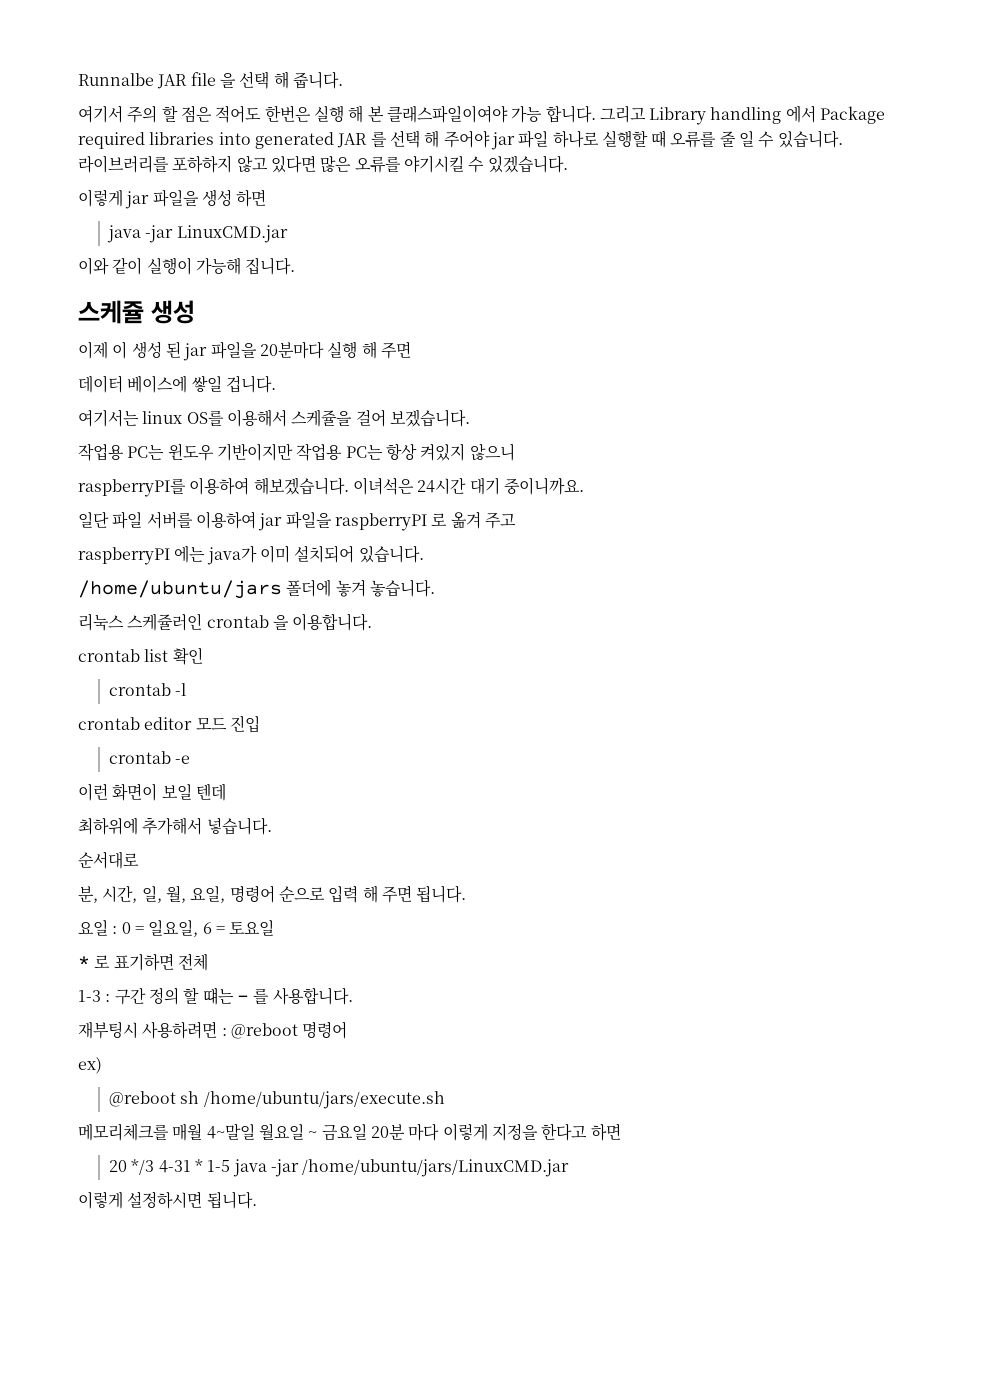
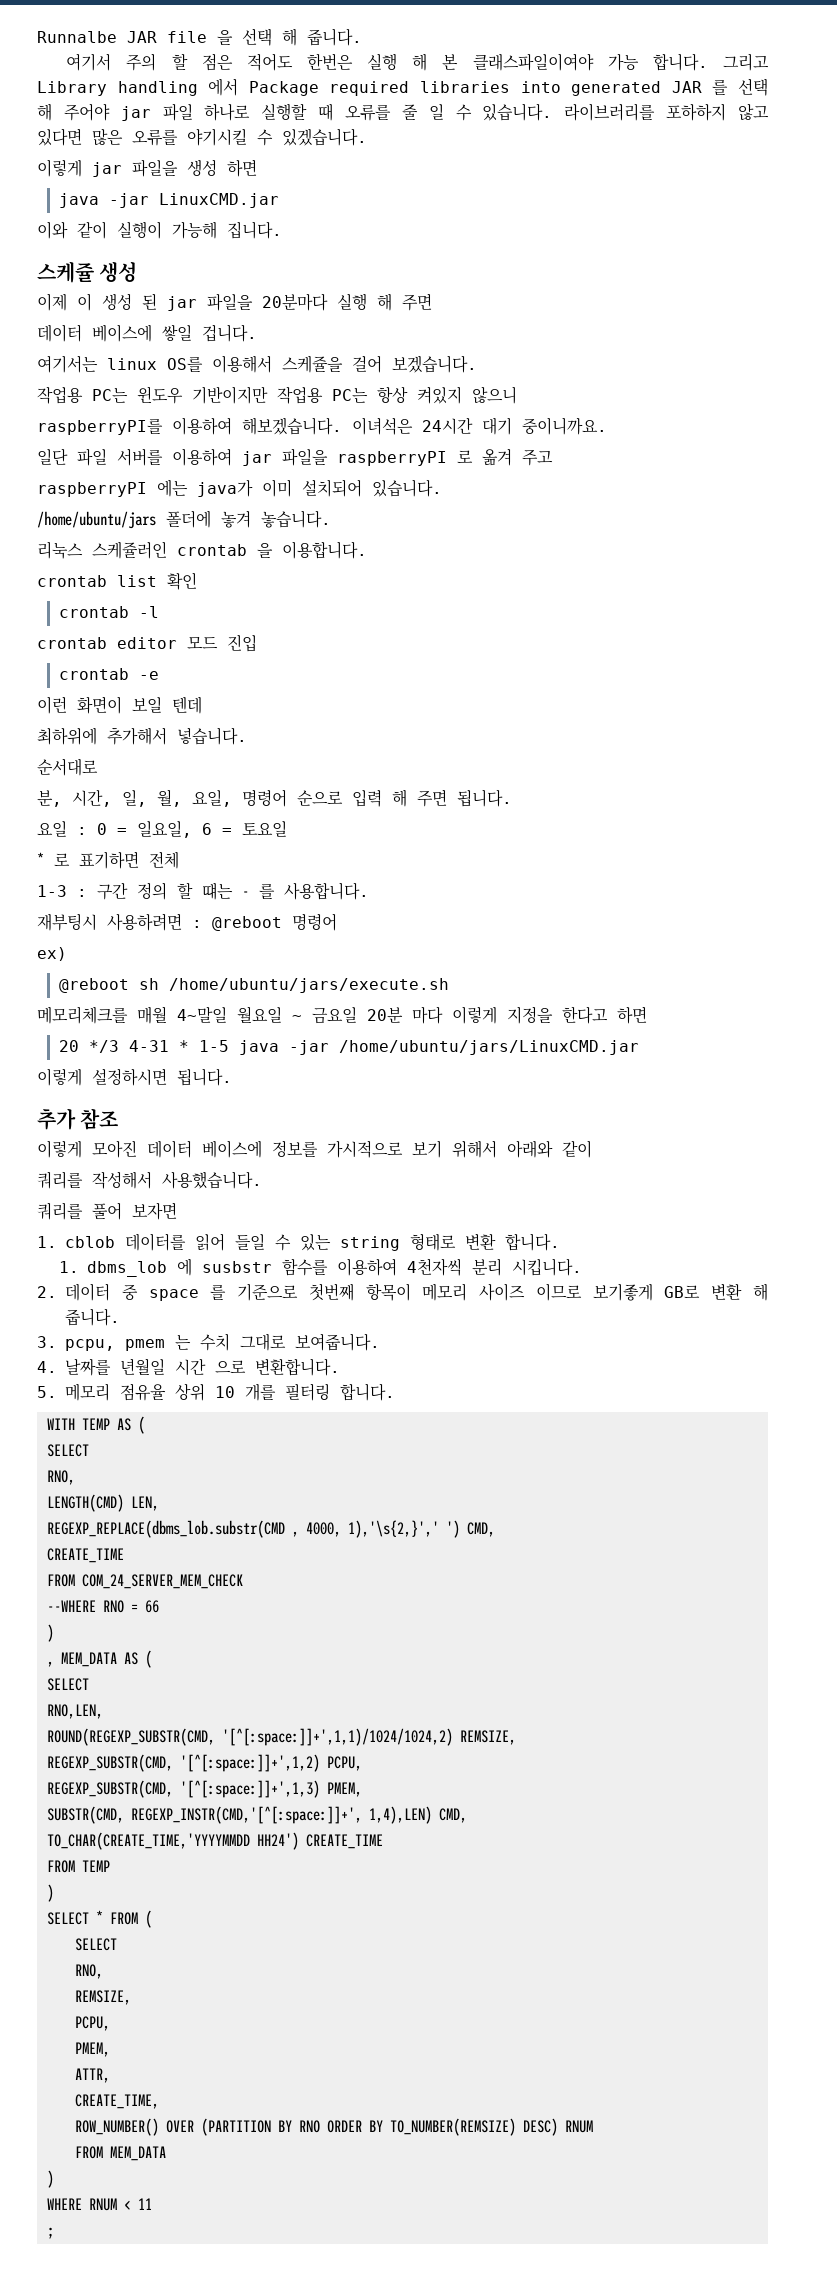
(257, 1200) none -> [37,1108,119,1130] [37,1140,592,1158] [37,1171,262,1189] [37,1202,177,1220] [37,1233,560,1251] [58,1258,582,1277] [37,1283,768,1301] [65,1308,120,1326] [37,1333,380,1351] [37,1358,340,1376] [37,1383,395,1401] [46,1416,145,1434] [46,1444,89,1457] [46,1470,75,1485] [46,1494,159,1512] [46,1520,495,1538] [46,1548,124,1563] [46,1574,243,1589] [46,1600,159,1613] [46,1624,54,1642] [46,1650,152,1668] [46,1678,89,1691] [46,1704,103,1719] [46,1728,516,1746] [46,1754,362,1772] [46,1780,362,1798] [46,1806,467,1824] [46,1832,383,1850] [46,1860,110,1873] [46,1884,54,1902] [46,1910,152,1928] [74,1938,117,1951] [74,1964,103,1979] [74,1990,131,2005] [74,2016,110,2031] [74,2042,110,2057] [74,2068,110,2083] [74,2094,159,2109] [74,2118,593,2136] [74,2146,166,2161] [46,2170,54,2188] [46,2198,152,2211] [46,2227,54,2239] // 추가 참조 // 이렇게 모아진 데이터 베이스에 정보를 가시적으로 보기 위해서 아래와 같이 // 쿼리를 작성해서 사용했습니다. // 쿼리를 풀어 보자면 // 1. cblob 데이터를 읽어 들일 수 있는 string 형태로 변환 합니다. // 1. dbms_lob 에 susbstr 함수를 이용하여 4천자씩 분리 시킵니다. // 2. 데이터 중 space 를 기준으로 첫번째 항목이 메모리 사이즈 이므로 보기좋게 GB로 변환 해 줍니다. // 3. pcpu, pmem 는 수치 그대로 보여줍니다. // 4. 날짜를 년월일 시간 으로 변환합니다. // 5. 메모리 점유율 상위 10 개를 필터링 합니다. // WITH TEMP AS ( // SELECT // RNO, // LENGTH(CMD) LEN, // REGEXP_REPLACE(dbms_lob.substr(CMD , 4000, 1),'\s{2,}',' ') CMD, // CREATE_TIME // FROM COM_24_SERVER_MEM_CHECK // --WHERE RNO = 66 // ) // , MEM_DATA AS ( // SELECT // RNO,LEN, // ROUND(REGEXP_SUBSTR(CMD, '[^[:space:]]+',1,1)/1024/1024,2) REMSIZE, // REGEXP_SUBSTR(CMD, '[^[:space:]]+',1,2) PCPU, // REGEXP_SUBSTR(CMD, '[^[:space:]]+',1,3) PMEM, // SUBSTR(CMD, REGEXP_INSTR(CMD,'[^[:space:]]+', 1,4),LEN) CMD, // TO_CHAR(CREATE_TIME,'YYYYMMDD HH24') CREATE_TIME // FROM TEMP // ) // SELECT * FROM ( // SELECT // RNO, // REMSIZE, // PCPU, // PMEM, // ATTR, // CREATE_TIME, // ROW_NUMBER() OVER (PARTITION BY RNO ORDER BY TO_NUMBER(REMSIZE) DESC) RNUM // FROM MEM_DATA // ) // WHERE RNUM < 11 // ;

